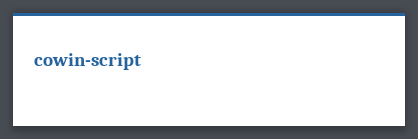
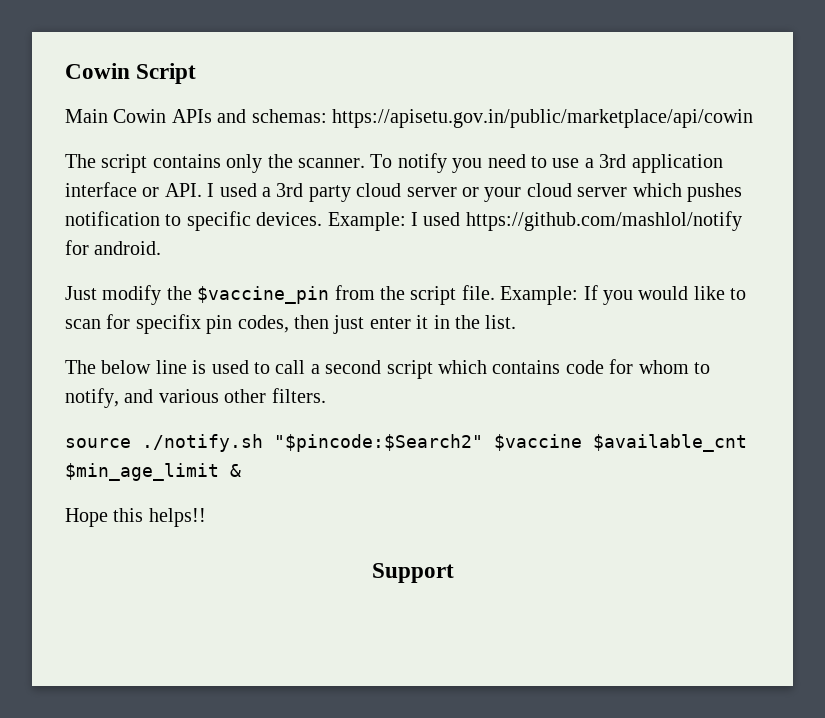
[34,53,141,70] cowin-script -> [65,63,197,84] [65,109,753,128] [65,153,723,173] [65,182,742,202] [65,211,742,231] [65,240,162,255] [65,285,747,305] [65,314,517,334] [65,359,710,379] [65,388,326,408] [65,434,747,452] [65,463,241,481] [65,508,206,527] [371,563,454,583] Cowin Script // Main Cowin APIs and schemas: https://apisetu.gov.in/public/marketplace/api/cowin // The script contains only the scanner. To notify you need to use a 3rd application interface or API. I used a 3rd party cloud server or your cloud server which pushes notification to specific devices. Example: I used https://github.com/mashlol/notify for android. // Just modify the $vaccine_pin from the script file. Example: If you would like to scan for specifix pin codes, then just enter it in the list. // The below line is used to call a second script which contains code for whom to notify, and various other filters. // source ./notify.sh "$pincode:$Search2" $vaccine $available_cnt $min_age_limit & // Hope this helps!! // Support

